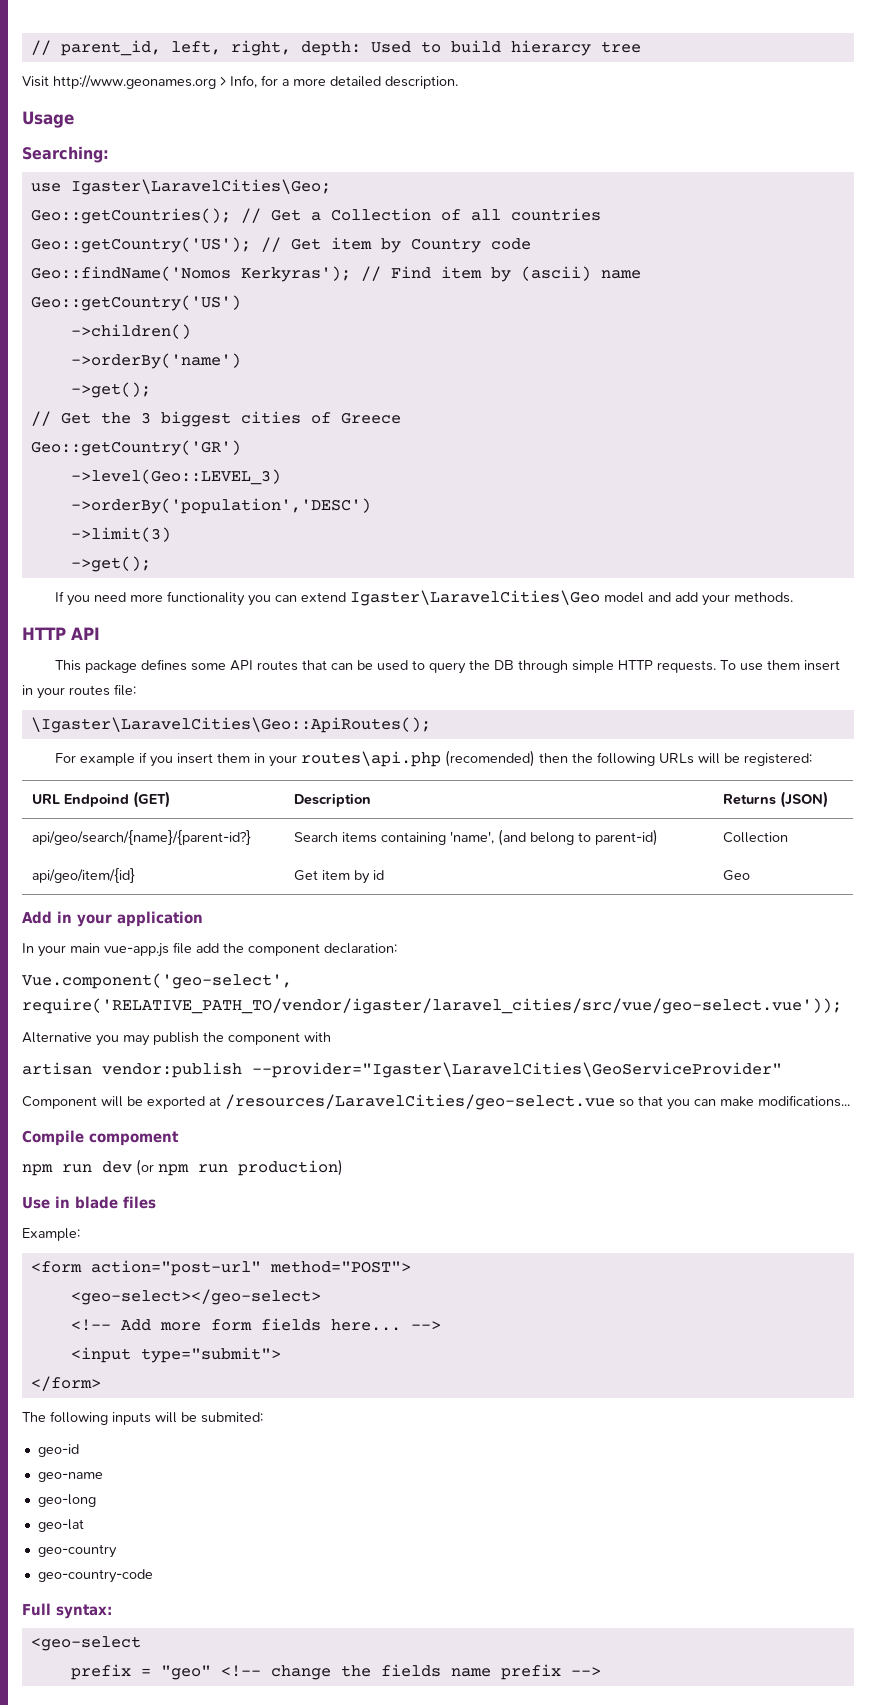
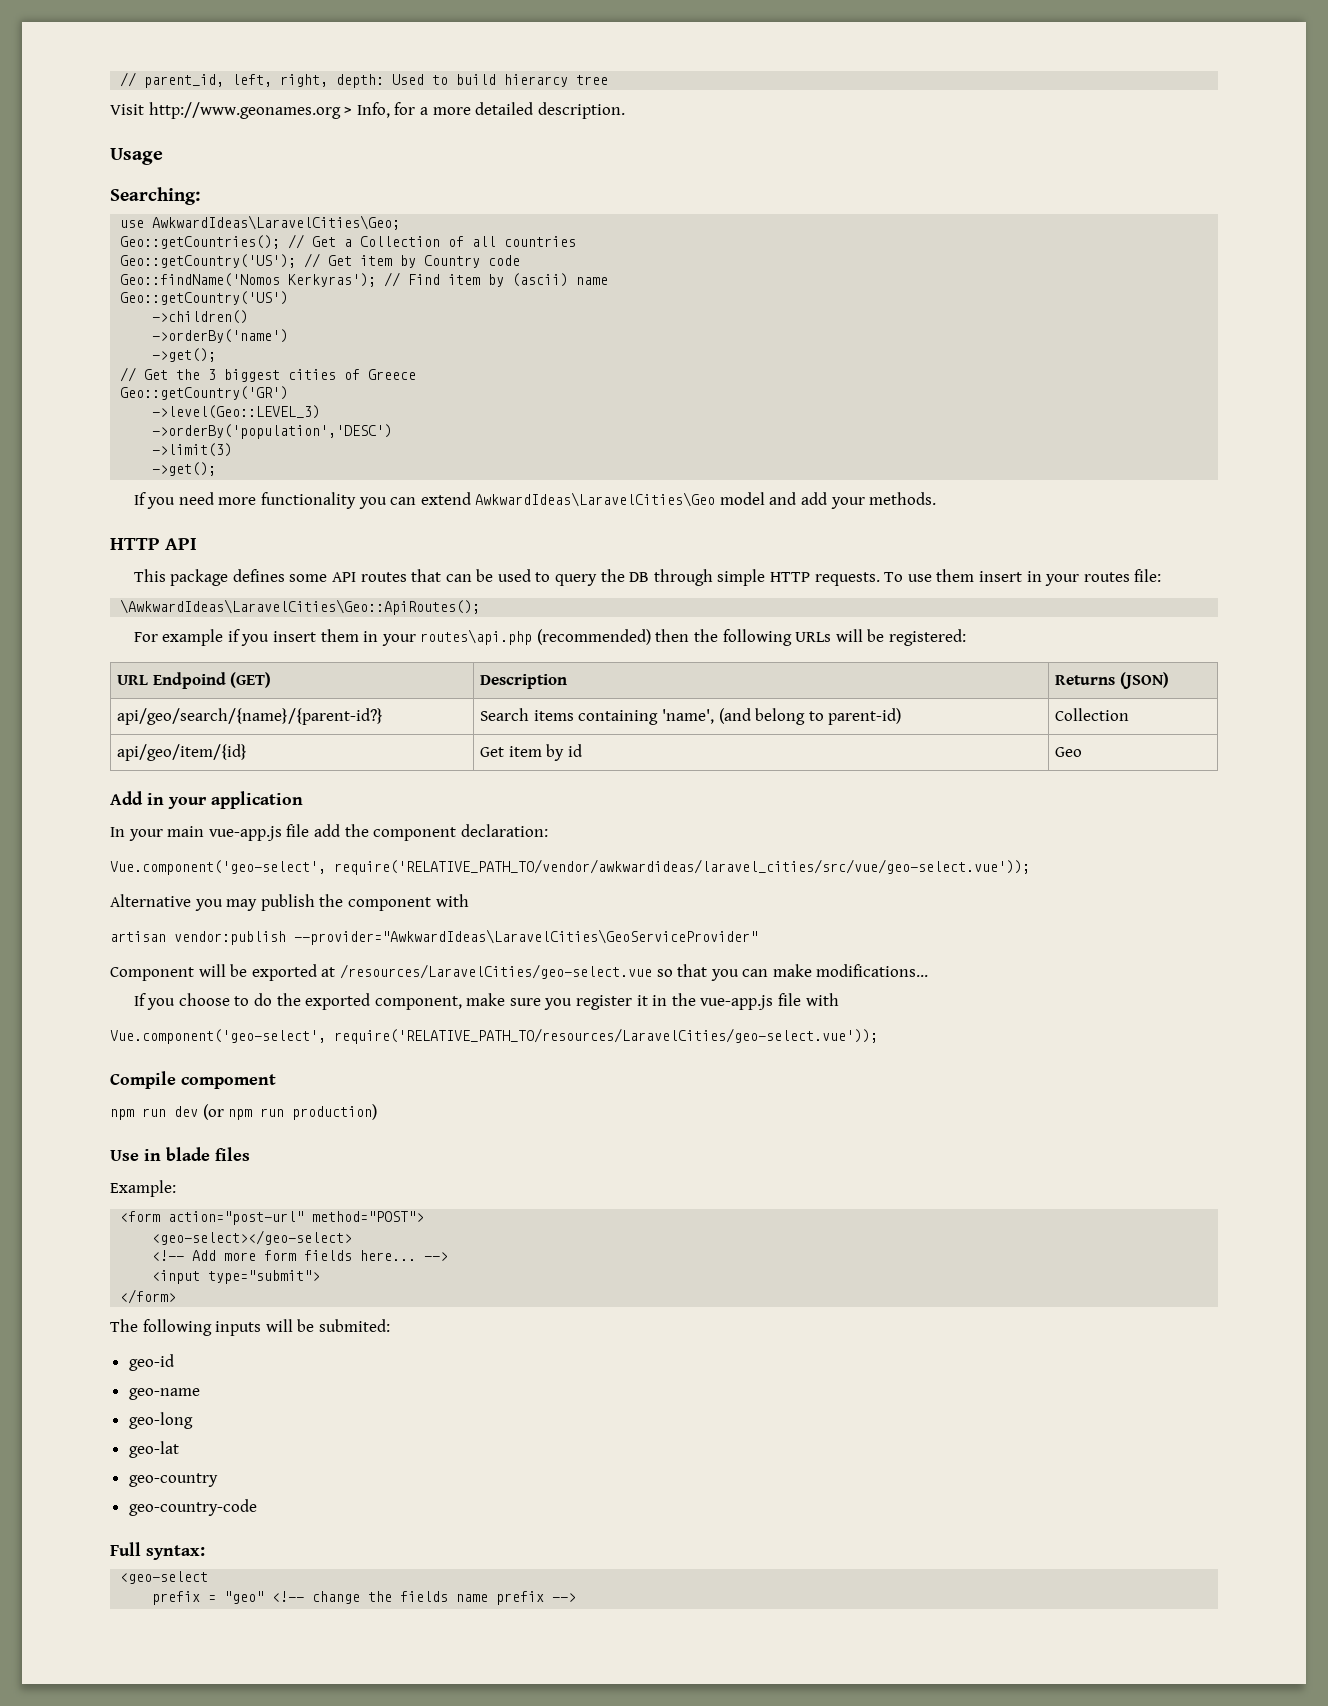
[70,179,331,195] Igaster\LaravelCities\Geo; -> [152,215,401,230] AwkwardIdeas\LaravelCities\Geo;
[349,590,600,606] Igaster\LaravelCities\Geo -> [475,492,716,507] AwkwardIdeas\LaravelCities\Geo
[30,717,431,733] \Igaster\LaravelCities\Geo::ApiRoutes(); -> [120,599,481,615] \AwkwardIdeas\LaravelCities\Geo::ApiRoutes();
[444,750,535,767] (recomended) -> [536,629,651,645] (recommended)
[22,998,842,1014] require('RELATIVE_PATH_TO/vendor/igaster/laravel_cities/src/vue/geo-select.vue')); -> [334,859,1030,875] require('RELATIVE_PATH_TO/vendor/awkwardideas/laravel_cities/src/vue/geo-select.vue'));
[252,1062,782,1078] --provider="Igaster\LaravelCities\GeoServiceProvider" -> [294,929,758,945] --provider="AwkwardIdeas\LaravelCities\GeoServiceProvider"
(850, 1101) none -> [133,993,839,1010] [110,1028,878,1044] // If you choose to do the exported component, make sure you register it in the vue-app.js file with // Vue.component('geo-select', require('RELATIVE_PATH_TO/resources/LaravelCities/geo-select.vue'));

